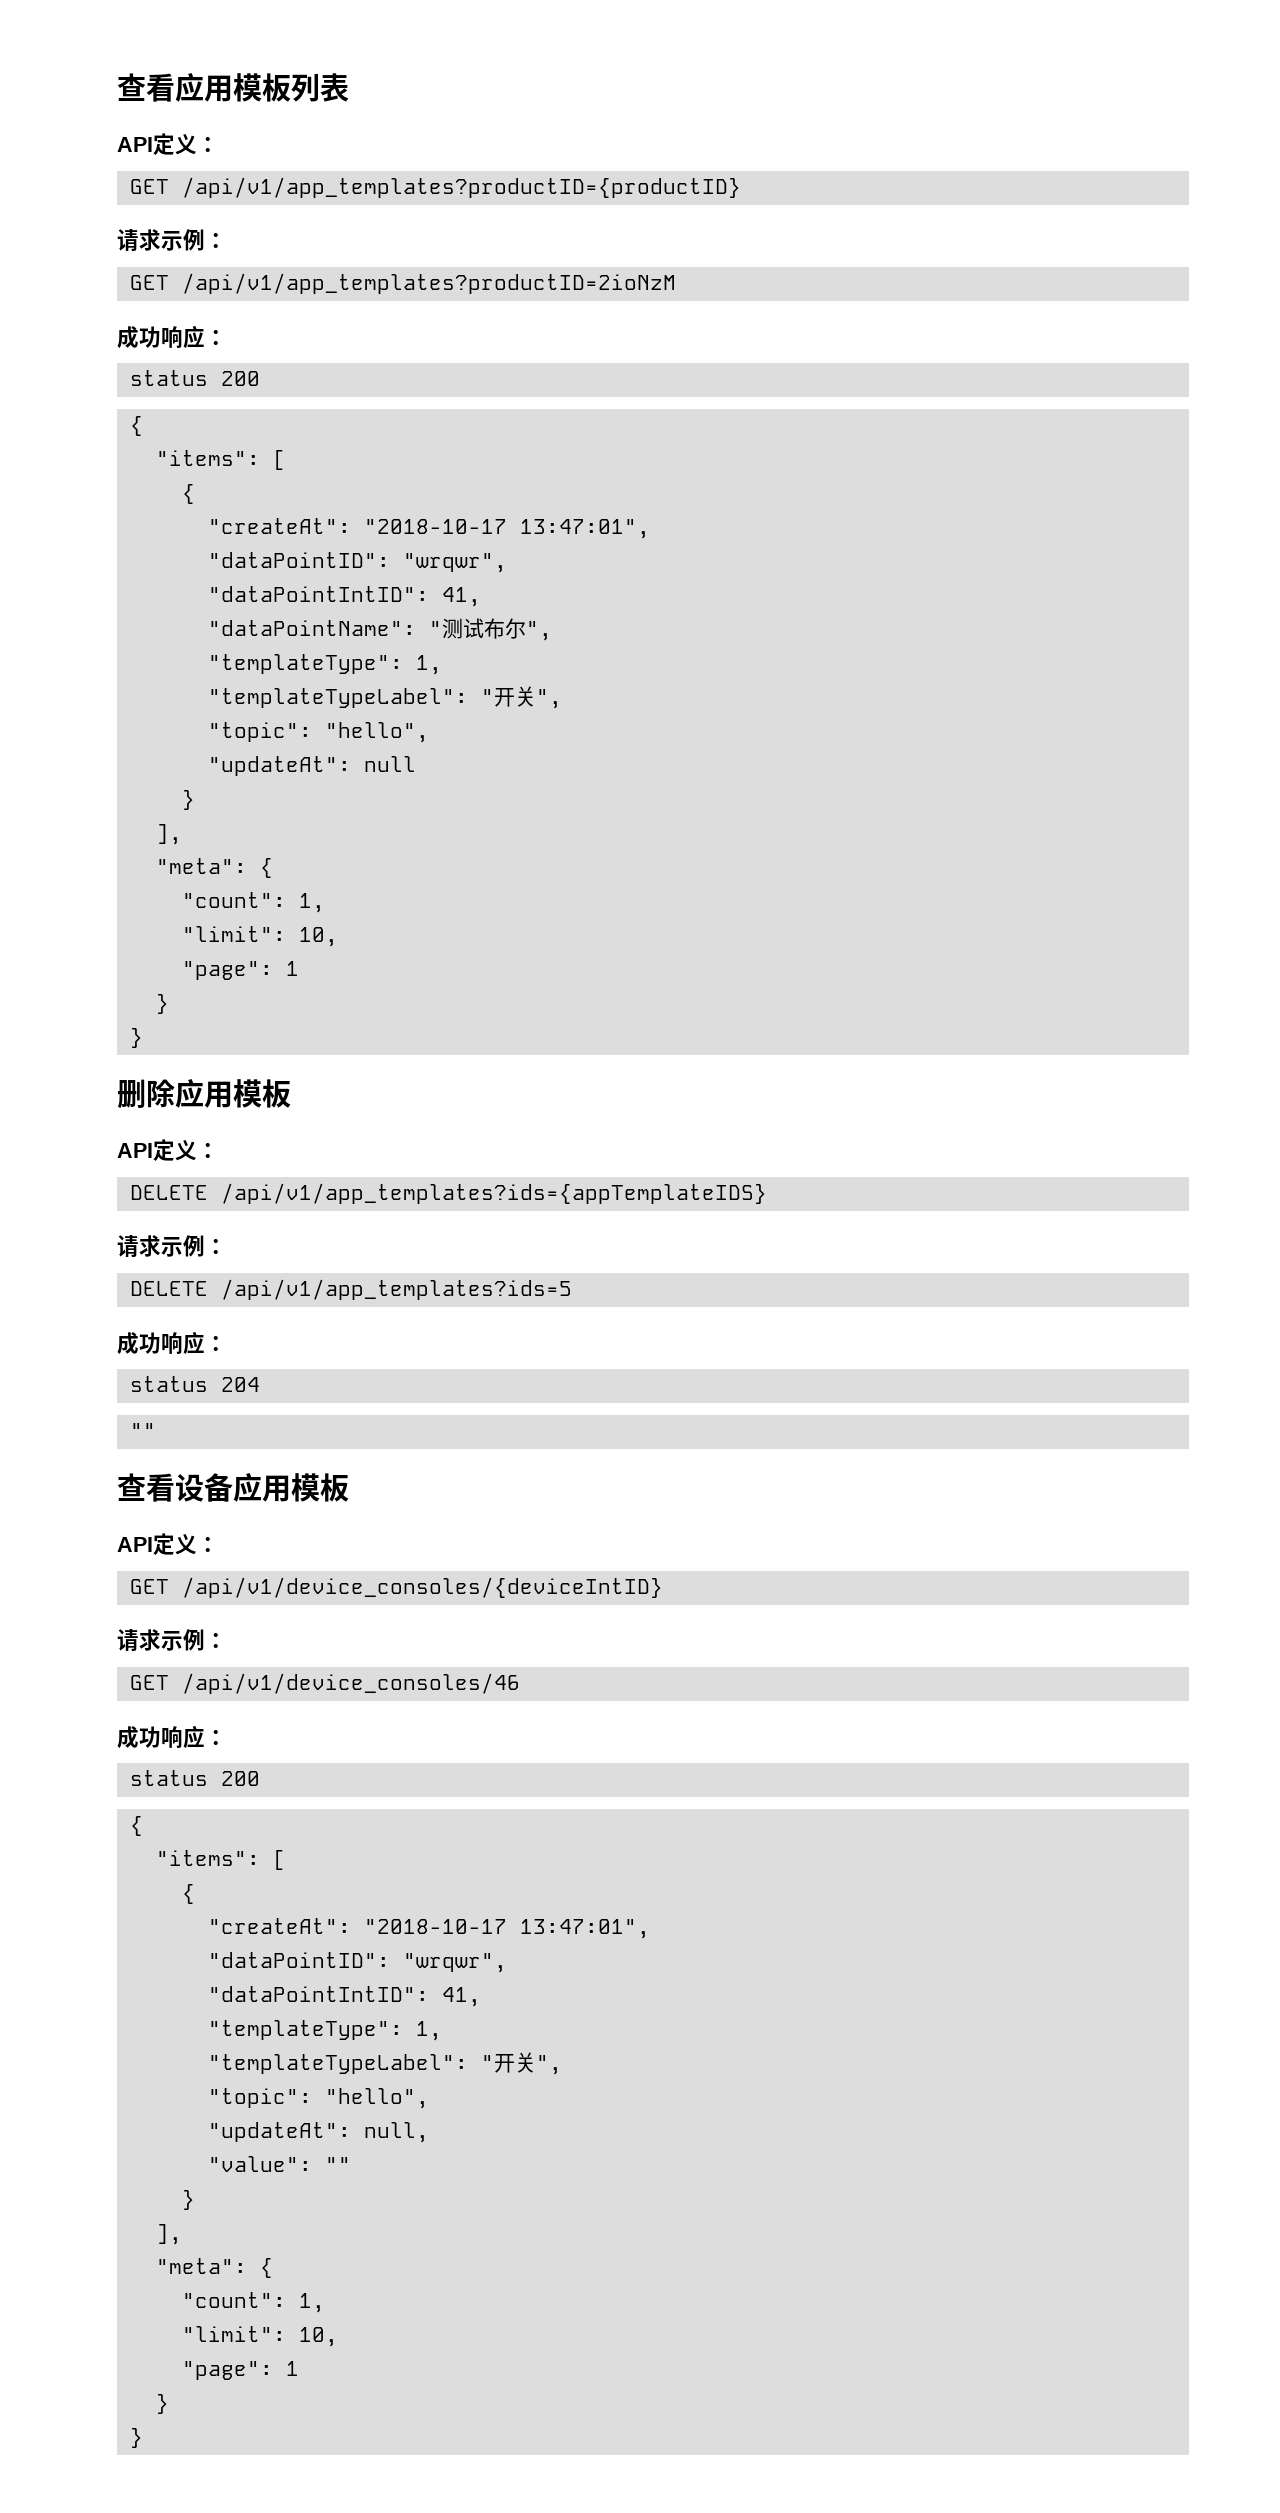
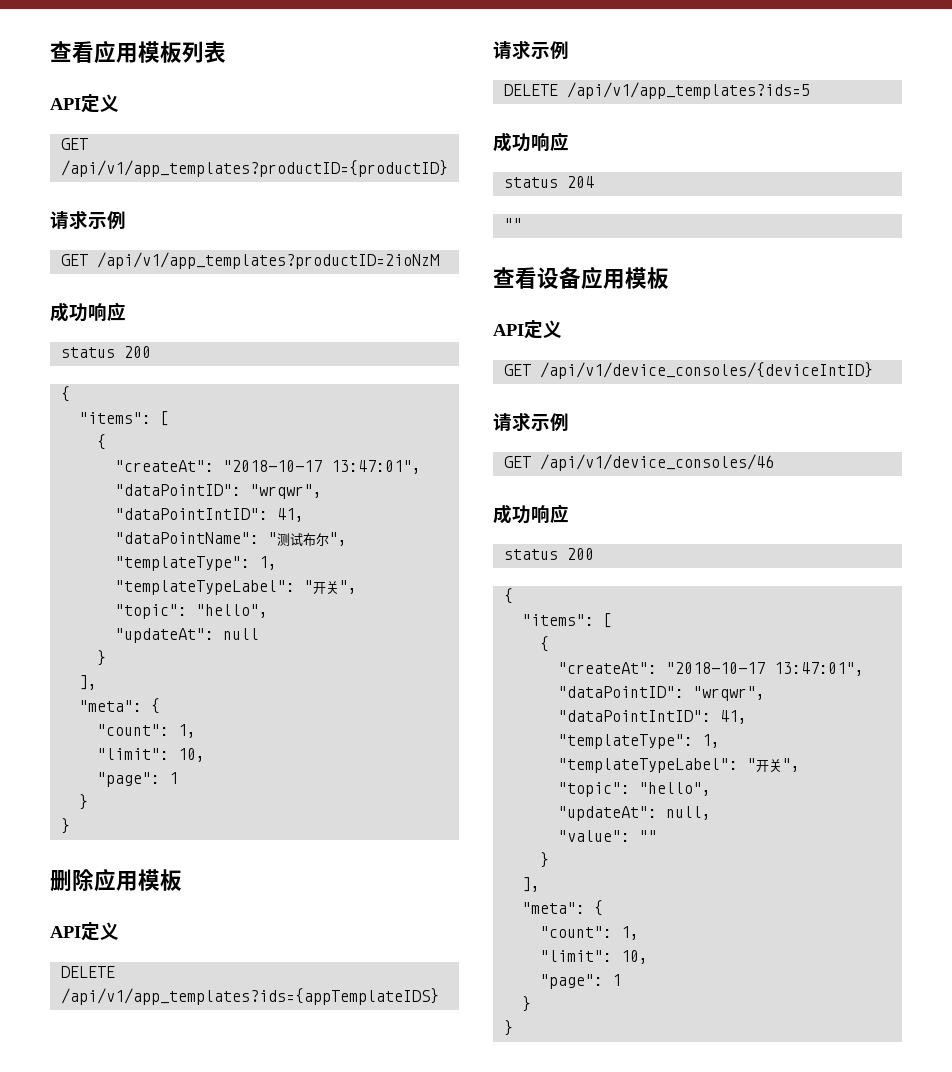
[197,136,219,152] ： -> (119, 103) none
[205,232,227,248] ： -> (126, 220) none
[205,329,227,345] ： -> (126, 312) none
[197,1142,219,1158] ： -> (119, 931) none
[205,1238,227,1254] ： -> (569, 50) none
[205,1335,227,1351] ： -> (569, 142) none
[197,1536,219,1552] ： -> (562, 329) none
[205,1632,227,1648] ： -> (569, 422) none
[205,1729,227,1745] ： -> (569, 514) none

